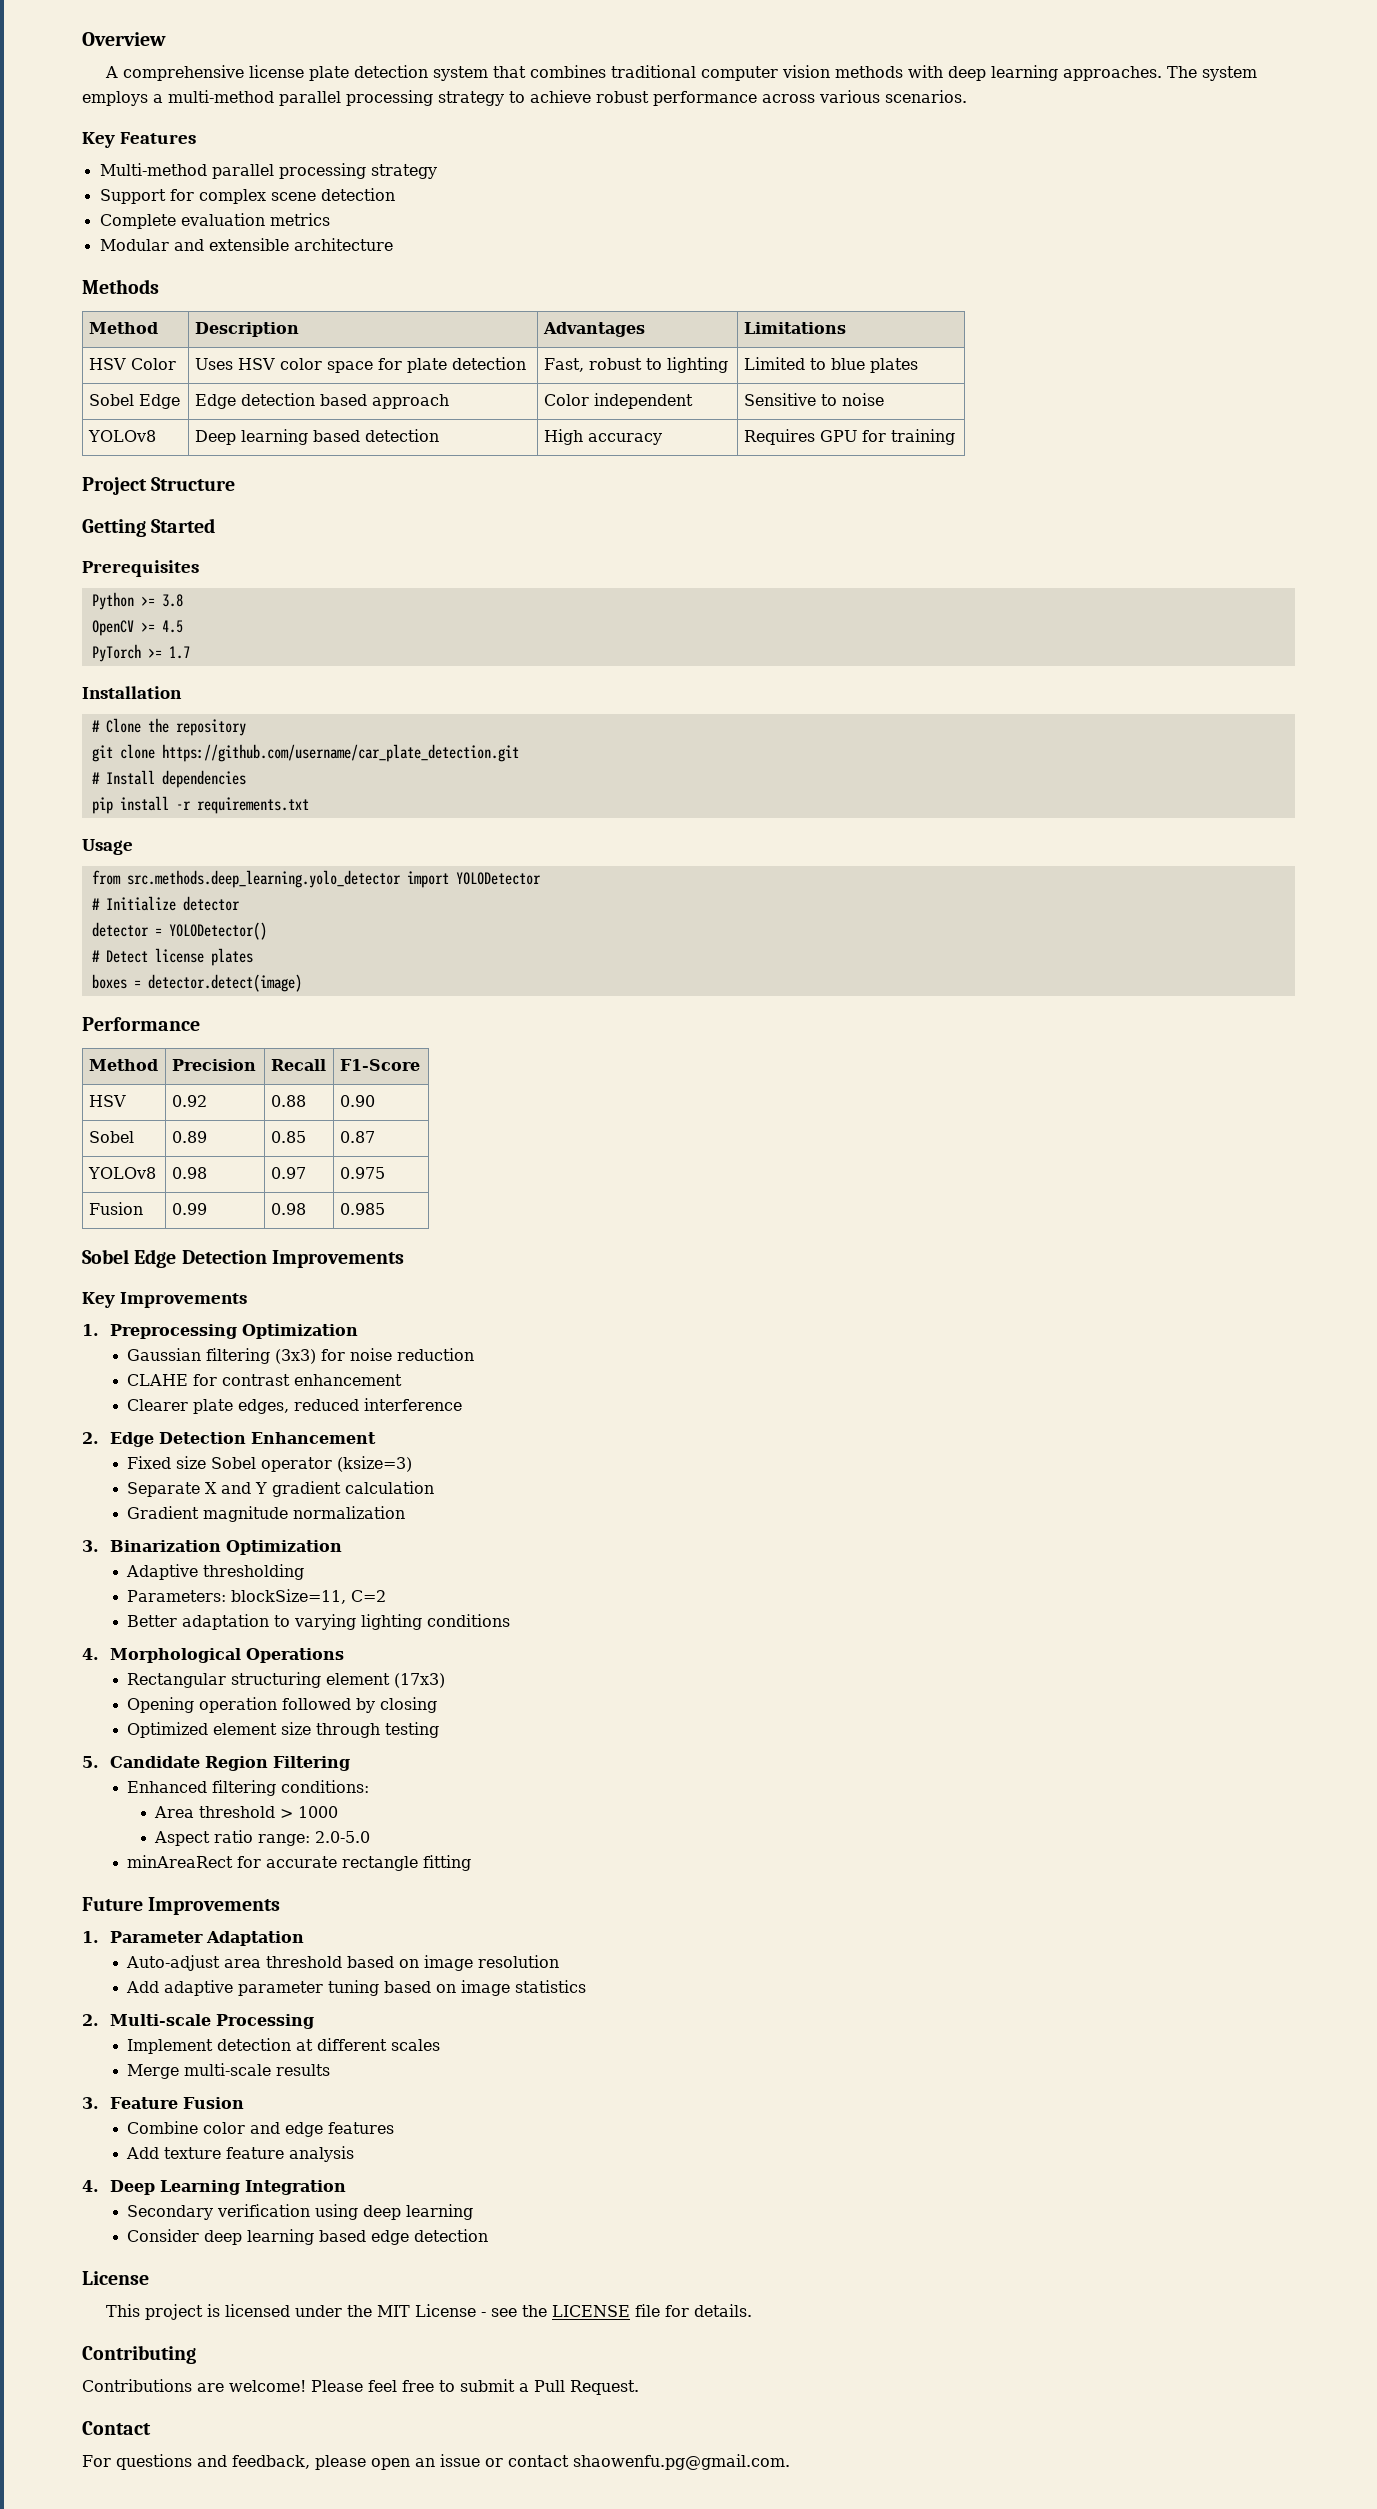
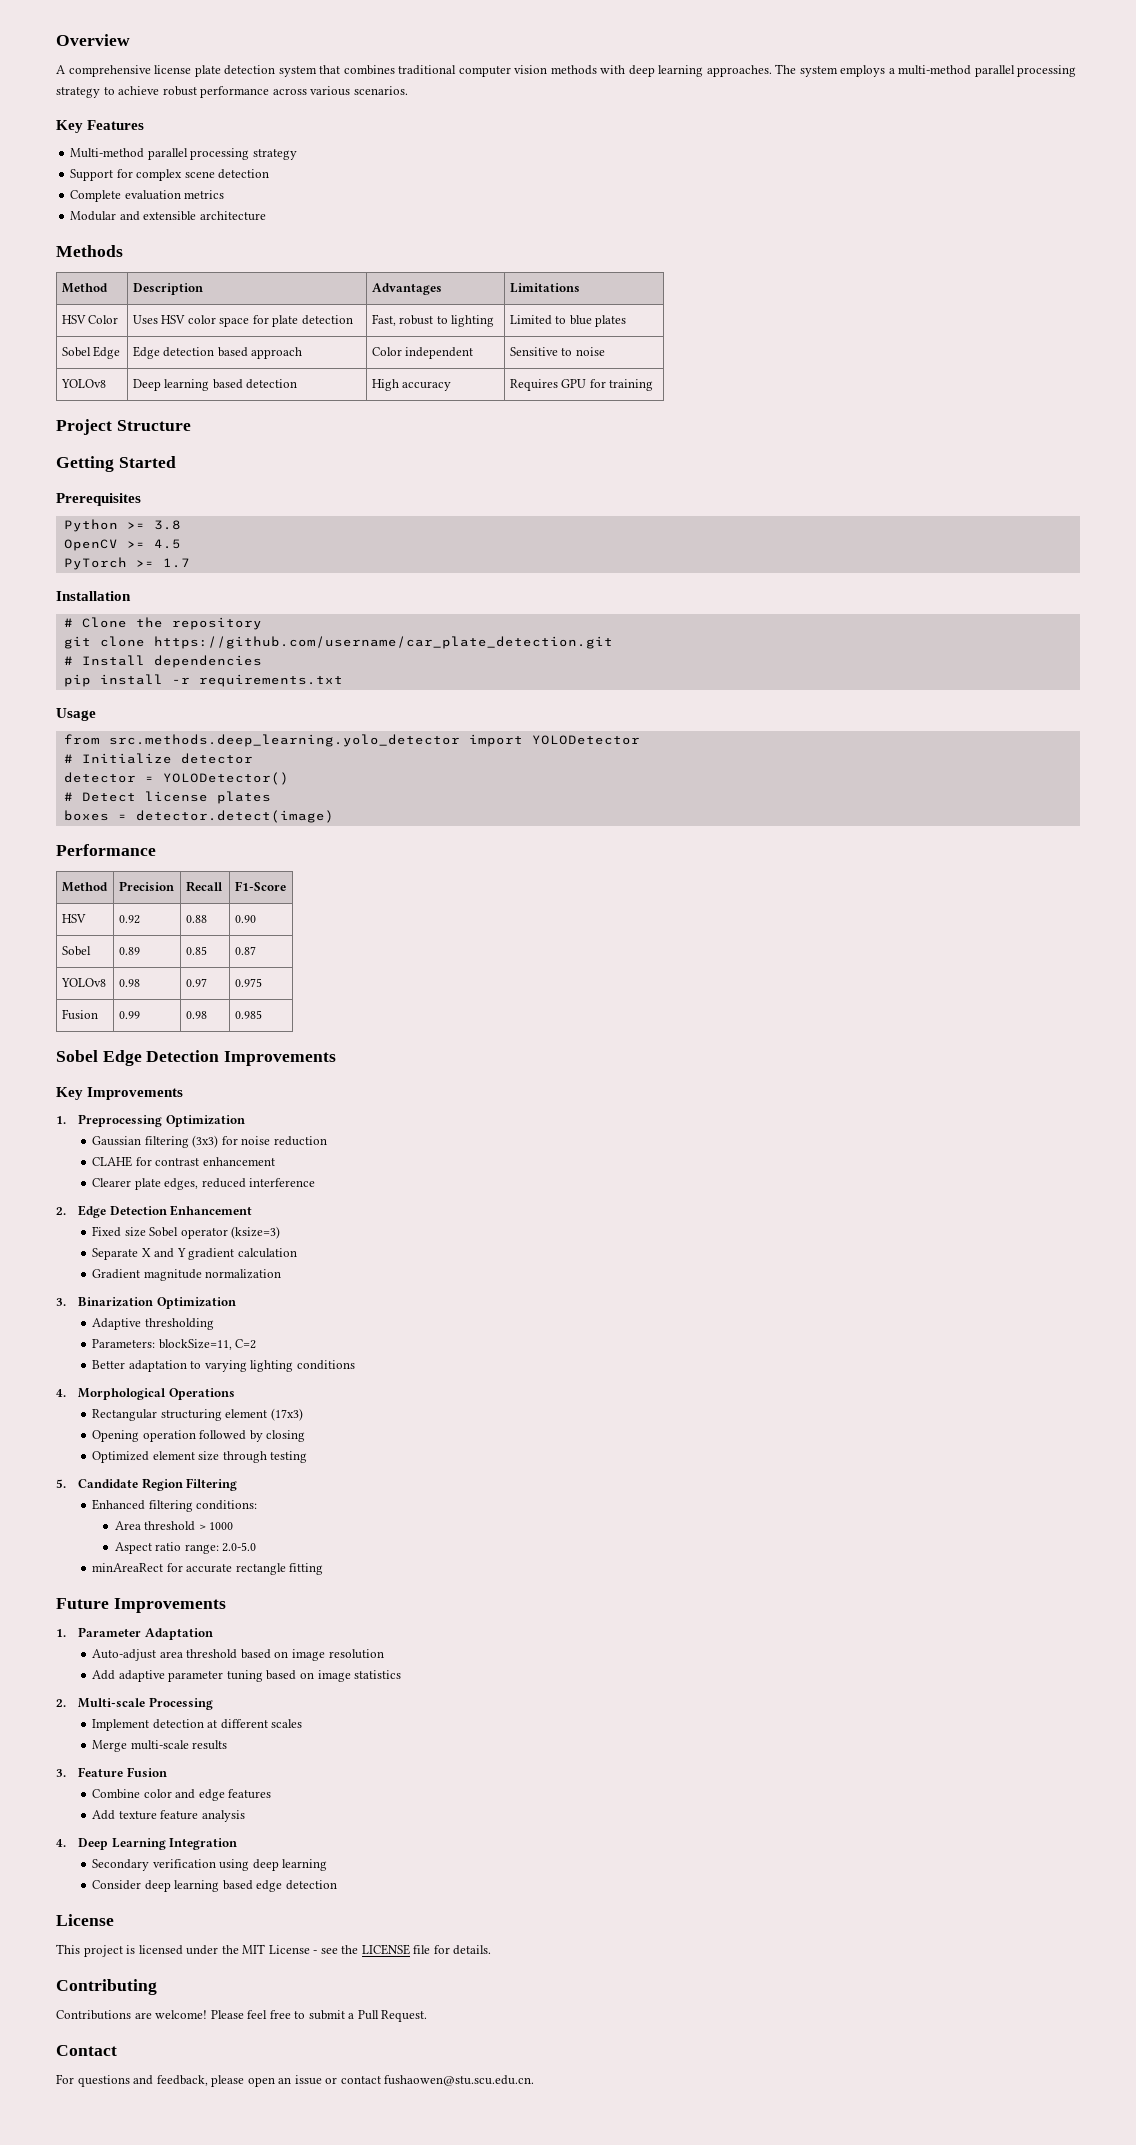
[572,2454,790,2470] shaowenfu.pg@gmail.com. -> [384,2075,535,2086] fushaowen@stu.scu.edu.cn.

